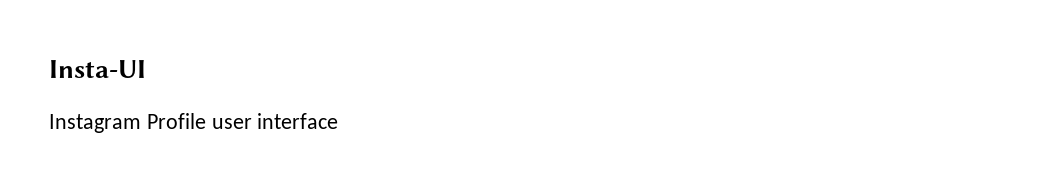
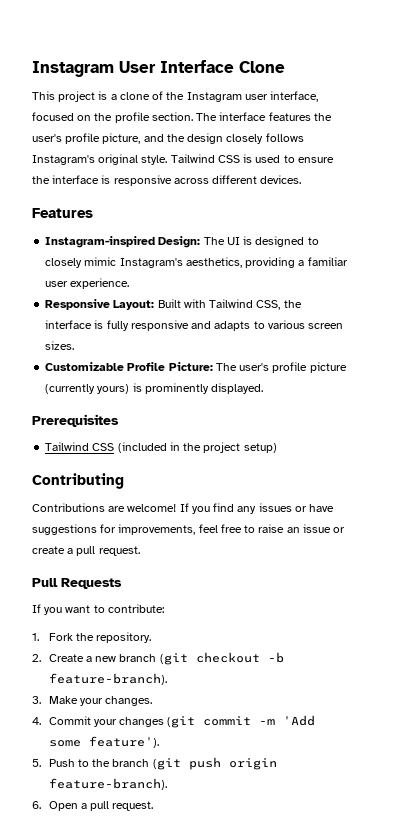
[49,60,146,78] [49,113,339,133] Insta-UI // Instagram Profile user interface -> [32,60,285,77] [32,91,319,102] [32,112,332,123] [32,133,304,144] [32,154,334,165] [32,175,302,186] [32,208,93,218] [45,236,319,248] [45,257,348,268] [45,278,130,289] [45,299,302,310] [45,320,344,331] [45,341,75,350] [45,362,347,373] [45,383,264,394] [32,414,119,427] [45,442,277,453] [32,473,124,489] [32,503,335,514] [32,524,346,535] [32,546,140,556] [32,578,122,589] [32,604,164,615] [32,632,152,643] [32,652,284,665] [48,673,167,685] [32,696,153,706] [32,715,316,728] [48,736,159,748] [32,757,277,770] [48,778,167,790] [32,801,154,811] Instagram User Interface Clone // This project is a clone of the Instagram user interface, focused on the profile section. The interface features the user's profile picture, and the design closely follows Instagram's original style. Tailwind CSS is used to ensure the interface is responsive across different devices. // Features // Instagram-inspired Design: The UI is designed to closely mimic Instagram's aesthetics, providing a familiar user experience. // Responsive Layout: Built with Tailwind CSS, the interface is fully responsive and adapts to various screen sizes. // Customizable Profile Picture: The user's profile picture (currently yours) is prominently displayed. // Prerequisites // Tailwind CSS (included in the project setup) // Contributing // Contributions are welcome! If you find any issues or have suggestions for improvements, feel free to raise an issue or create a pull request. // Pull Requests // If you want to contribute: // 1. Fork the repository. // 2. Create a new branch (git checkout -b feature-branch). // 3. Make your changes. // 4. Commit your changes (git commit -m 'Add some feature'). // 5. Push to the branch (git push origin feature-branch). // 6. Open a pull request.

